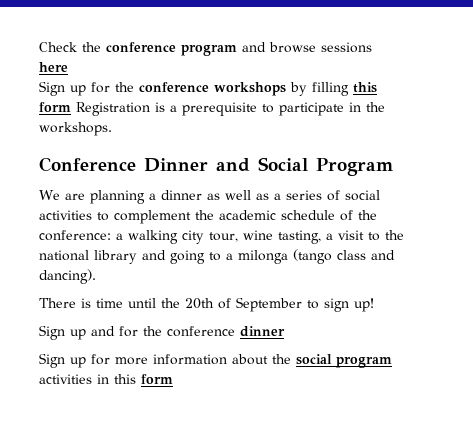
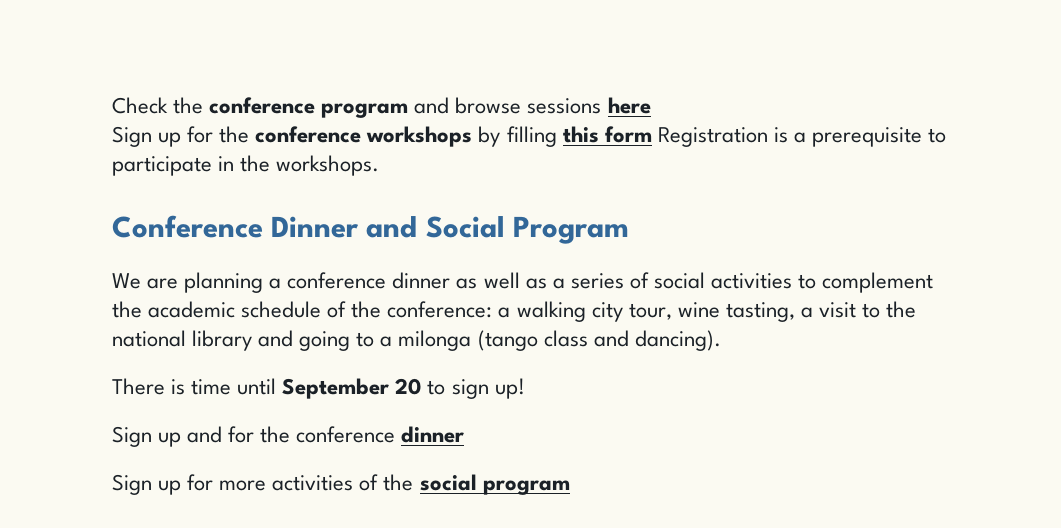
(156, 196) none -> [287,272,387,289] conference
[161,297,302,312] the 20th of September -> [282,378,422,399] September 20
[153,354,268,365] information about -> [272,474,379,491] activities of
[39,374,173,384] activities in this form -> (570, 487) none

